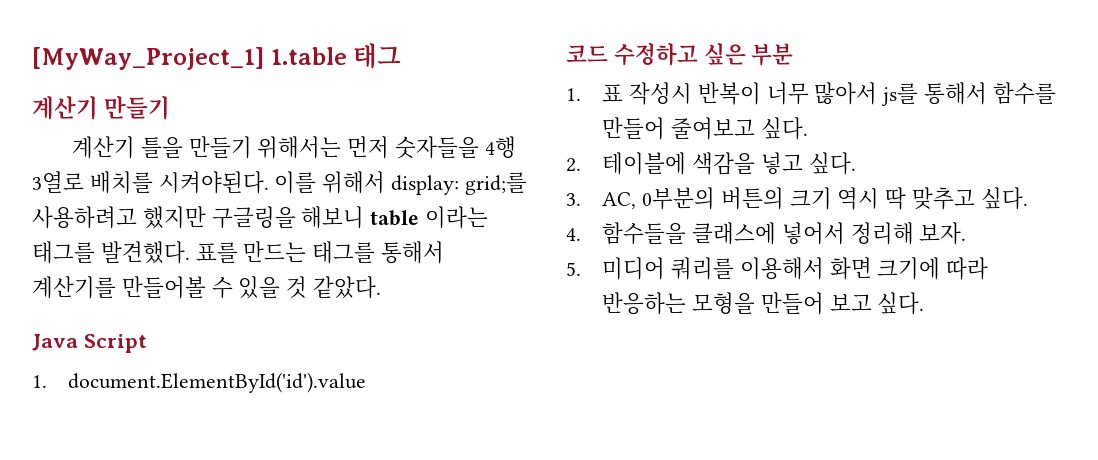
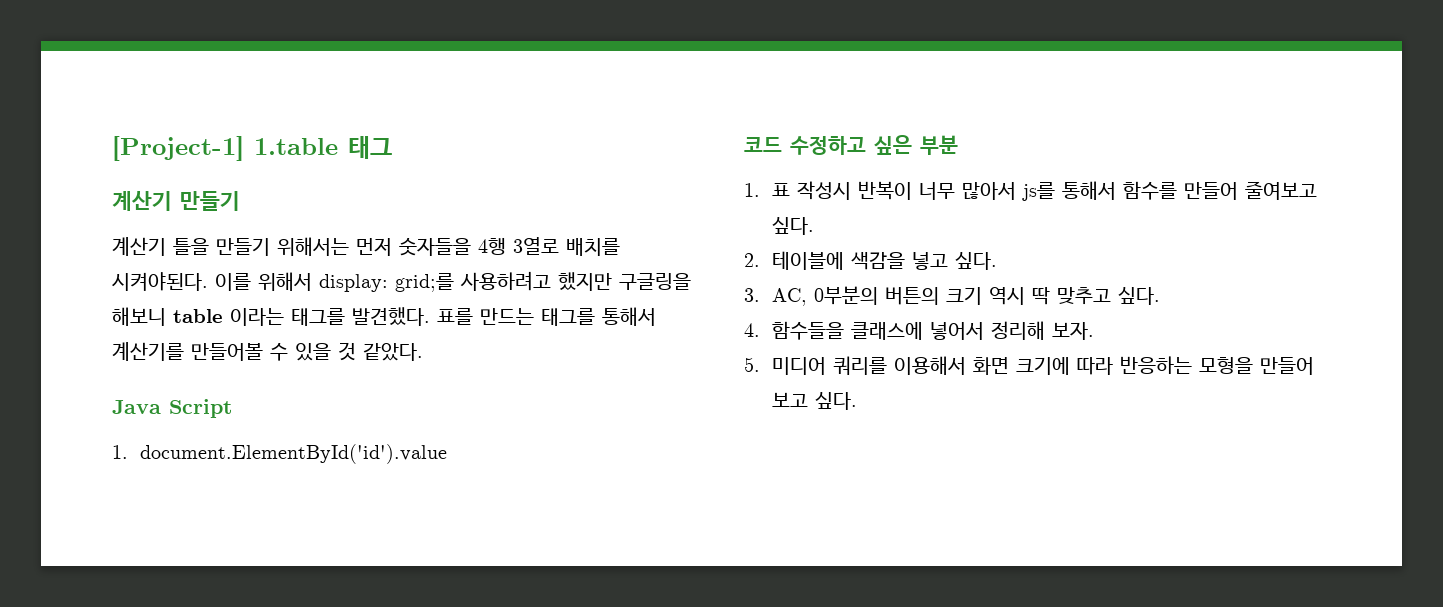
[32,47,264,70] [MyWay_Project_1] -> [112,136,244,161] [Project-1]

